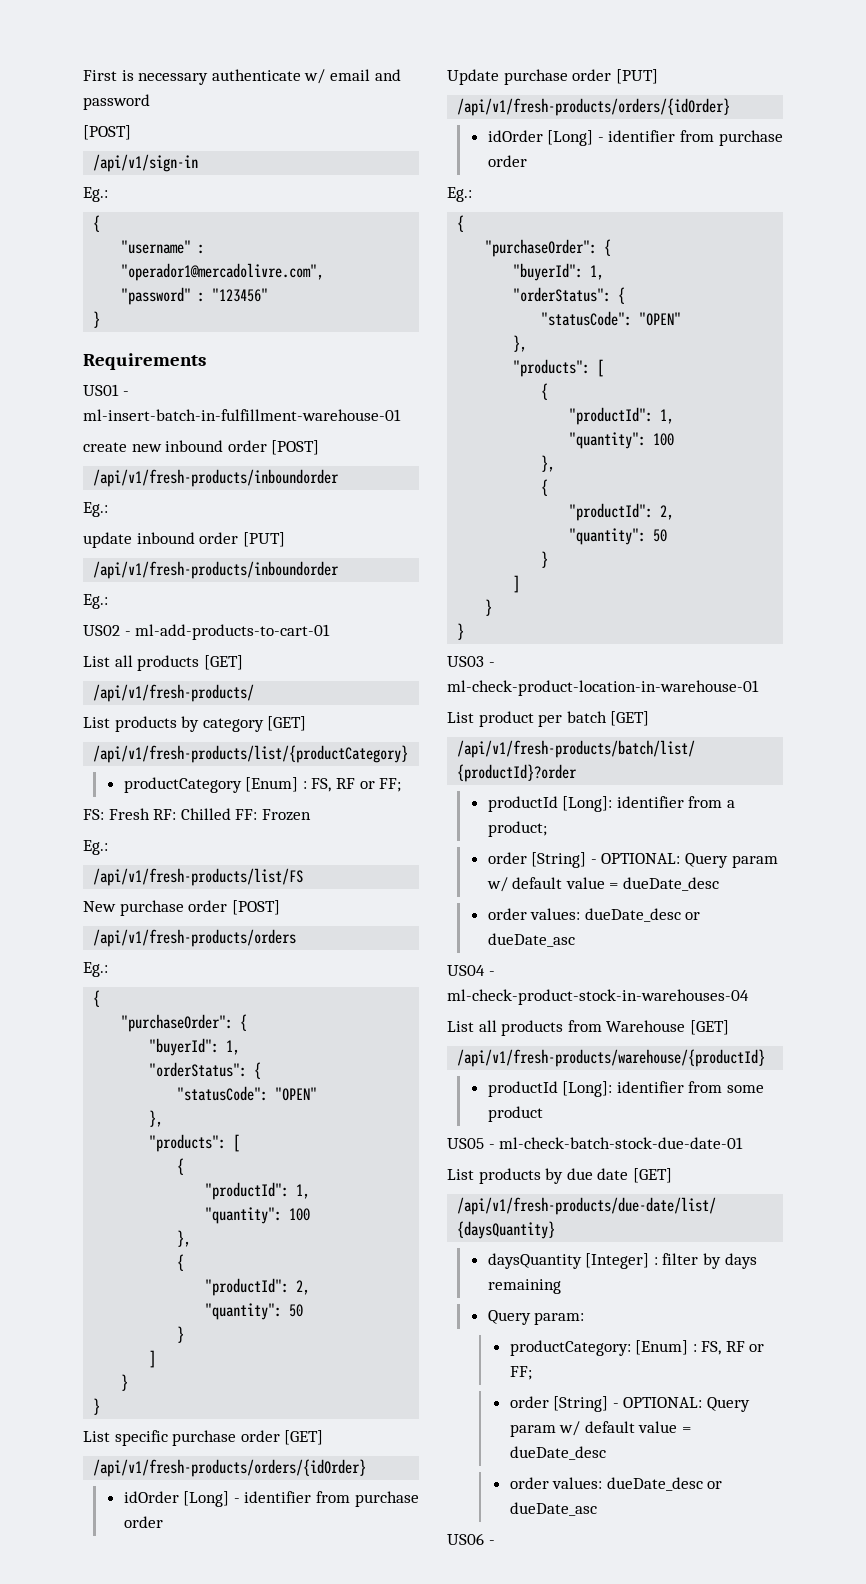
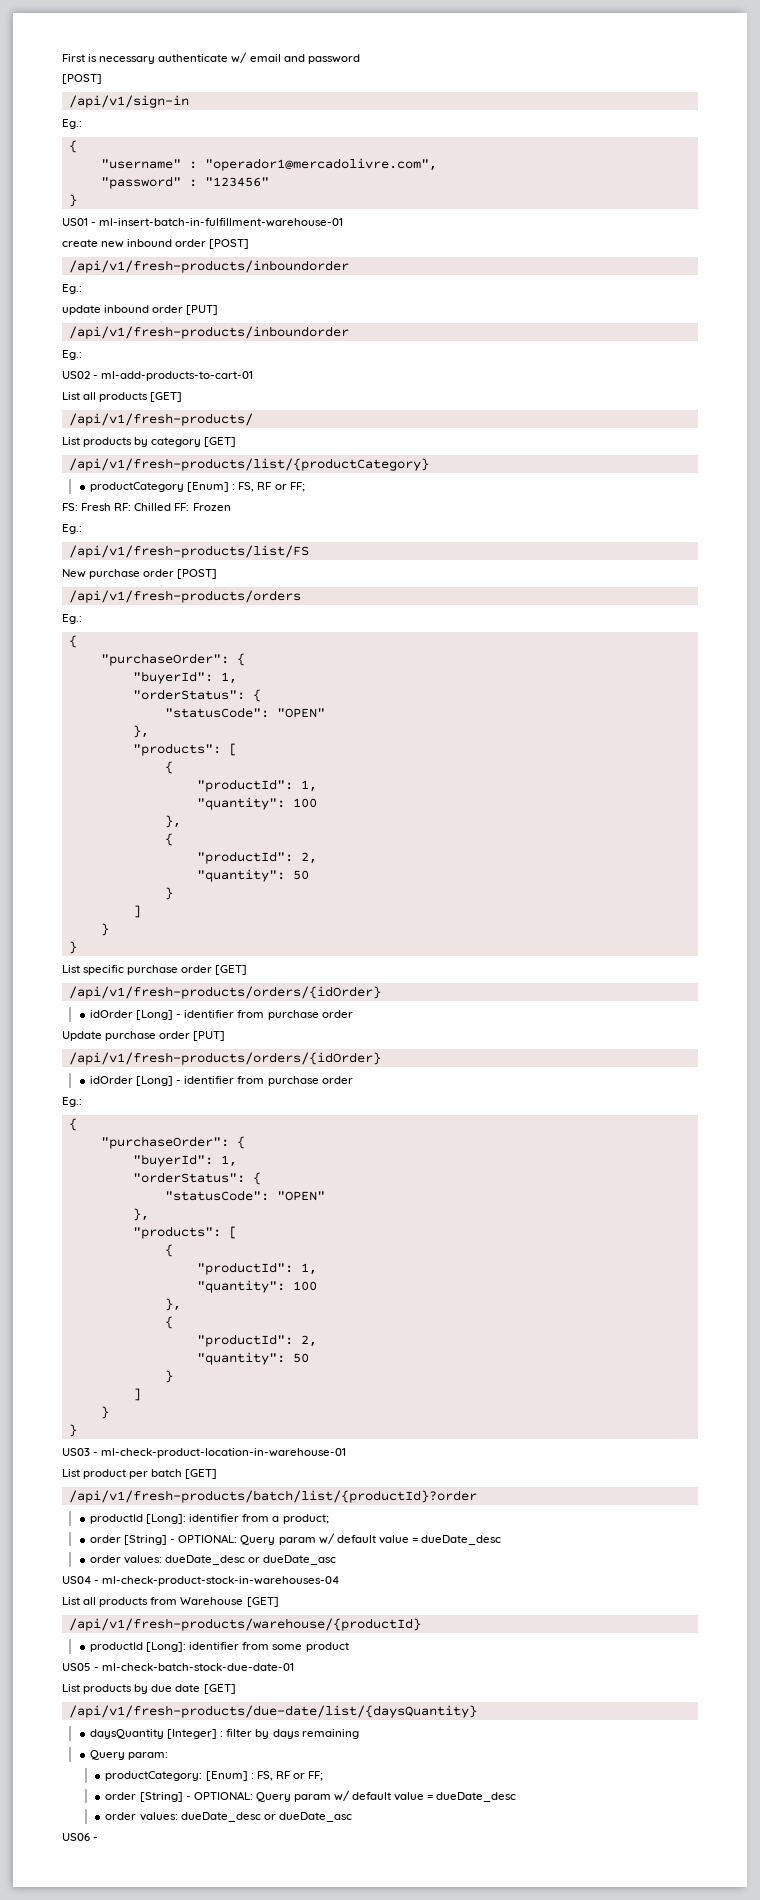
[83,353,206,370] // Requirements -> (77, 200) none

